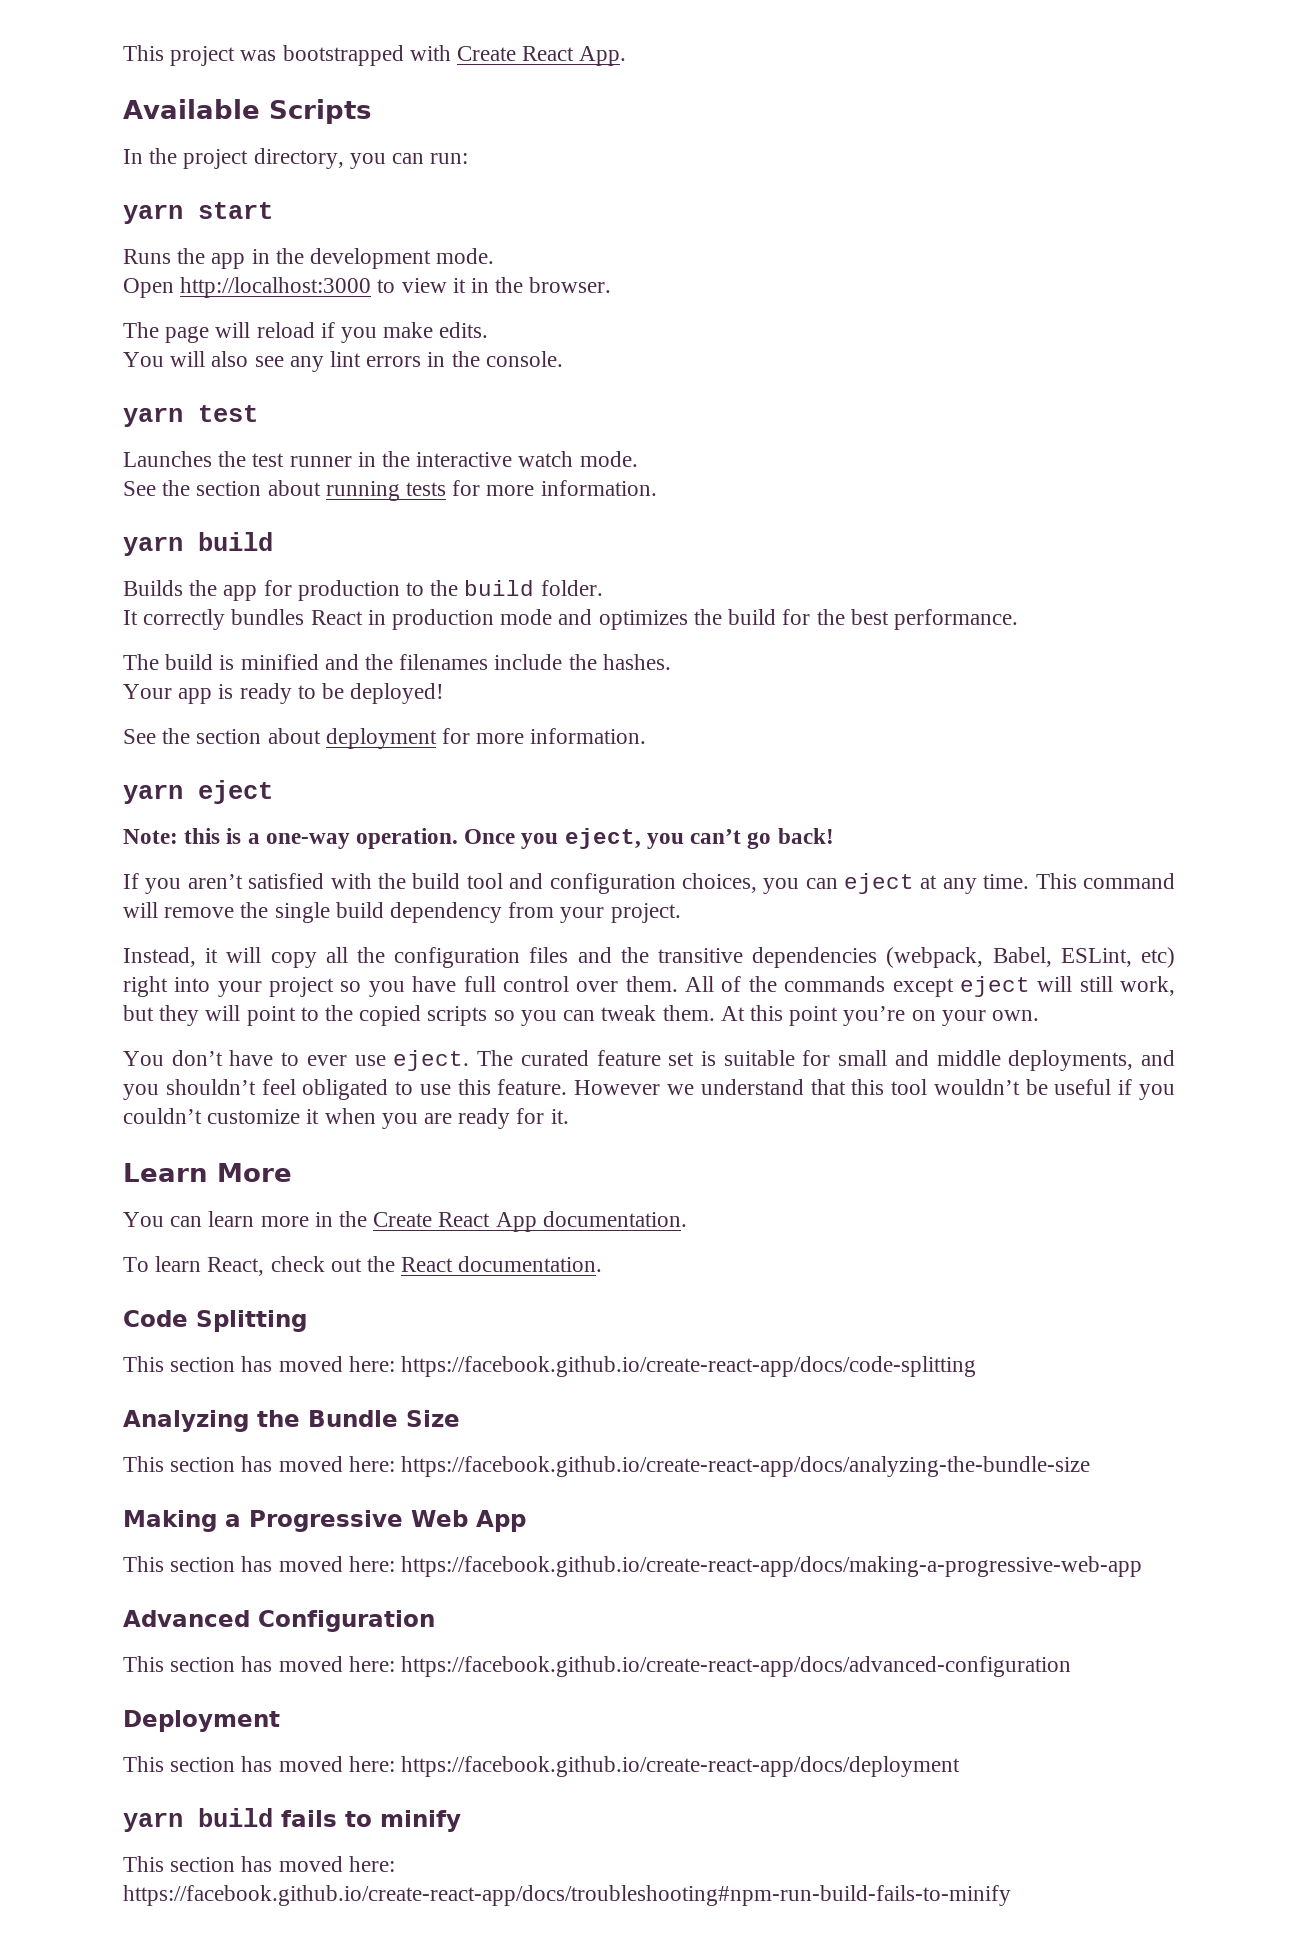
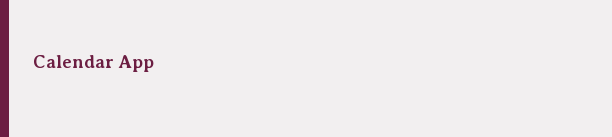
[123,45,627,66] [123,99,371,124] [123,148,469,169] [123,202,273,224] [123,248,495,269] [123,277,612,298] [123,322,489,343] [123,351,563,372] [123,405,258,427] [123,451,638,467] [123,480,657,501] [123,532,273,556] [123,580,603,601] [123,609,1018,630] [123,654,671,670] [123,683,445,704] [123,728,647,749] [123,780,273,804] [123,828,834,849] [123,873,1176,894] [123,902,681,923] [123,947,1176,968] [123,976,1175,997] [123,1005,1039,1026] [123,1050,1175,1071] [123,1079,1176,1100] [123,1108,569,1129] [123,1163,292,1182] [123,1211,687,1232] [123,1256,603,1276] [123,1310,307,1332] [123,1356,977,1377] [123,1410,460,1432] [123,1456,1091,1477] [123,1510,526,1532] [123,1556,1143,1577] [123,1610,435,1632] [123,1656,1072,1677] [123,1710,280,1732] [123,1756,961,1777] [123,1808,461,1832] [123,1856,395,1872] [123,1885,1011,1906] This project was bootstrapped with Create React App. // Available Scripts // In the project directory, you can run: // yarn start // Runs the app in the development mode. // Open http://localhost:3000 to view it in the browser. // The page will reload if you make edits. // You will also see any lint errors in the console. // yarn test // Launches the test runner in the interactive watch mode. // See the section about running tests for more information. // yarn build // Builds the app for production to the build folder. // It correctly bundles React in production mode and optimizes the build for the best performance. // The build is minified and the filenames include the hashes. // Your app is ready to be deployed! // See the section about deployment for more information. // yarn eject // Note: this is a one-way operation. Once you eject, you can’t go back! // If you aren’t satisfied with the build tool and configuration choices, you can eject at any time. This command will remove the single build dependency from your project. // Instead, it will copy all the configuration files and the transitive dependencies (webpack, Babel, ESLint, etc) right into your project so you have full control over them. All of the commands except eject will still work, but they will point to the copied scripts so you can tweak them. At this point you’re on your own. // You don’t have to ever use eject. The curated feature set is suitable for small and middle deployments, and you shouldn’t feel obligated to use this feature. However we understand that this tool wouldn’t be useful if you couldn’t customize it when you are ready for it. // Learn More // You can learn more in the Create React App documentation. // To learn React, check out the React documentation. // Code Splitting // This section has moved here: https://facebook.github.io/create-react-app/docs/code-splitting // Analyzing the Bundle Size // This section has moved here: https://facebook.github.io/create-react-app/docs/analyzing-the-bundle-size // Making a Progressive Web App // This section has moved here: https://facebook.github.io/create-react-app/docs/making-a-progressive-web-app // Advanced Configuration // This section has moved here: https://facebook.github.io/create-react-app/docs/advanced-configuration // Deployment // This section has moved here: https://facebook.github.io/create-react-app/docs/deployment // yarn build fails to minify // This section has moved here: https://facebook.github.io/create-react-app/docs/troubleshooting#npm-run-build-fails-to-minify -> [33,55,154,72] Calendar App

